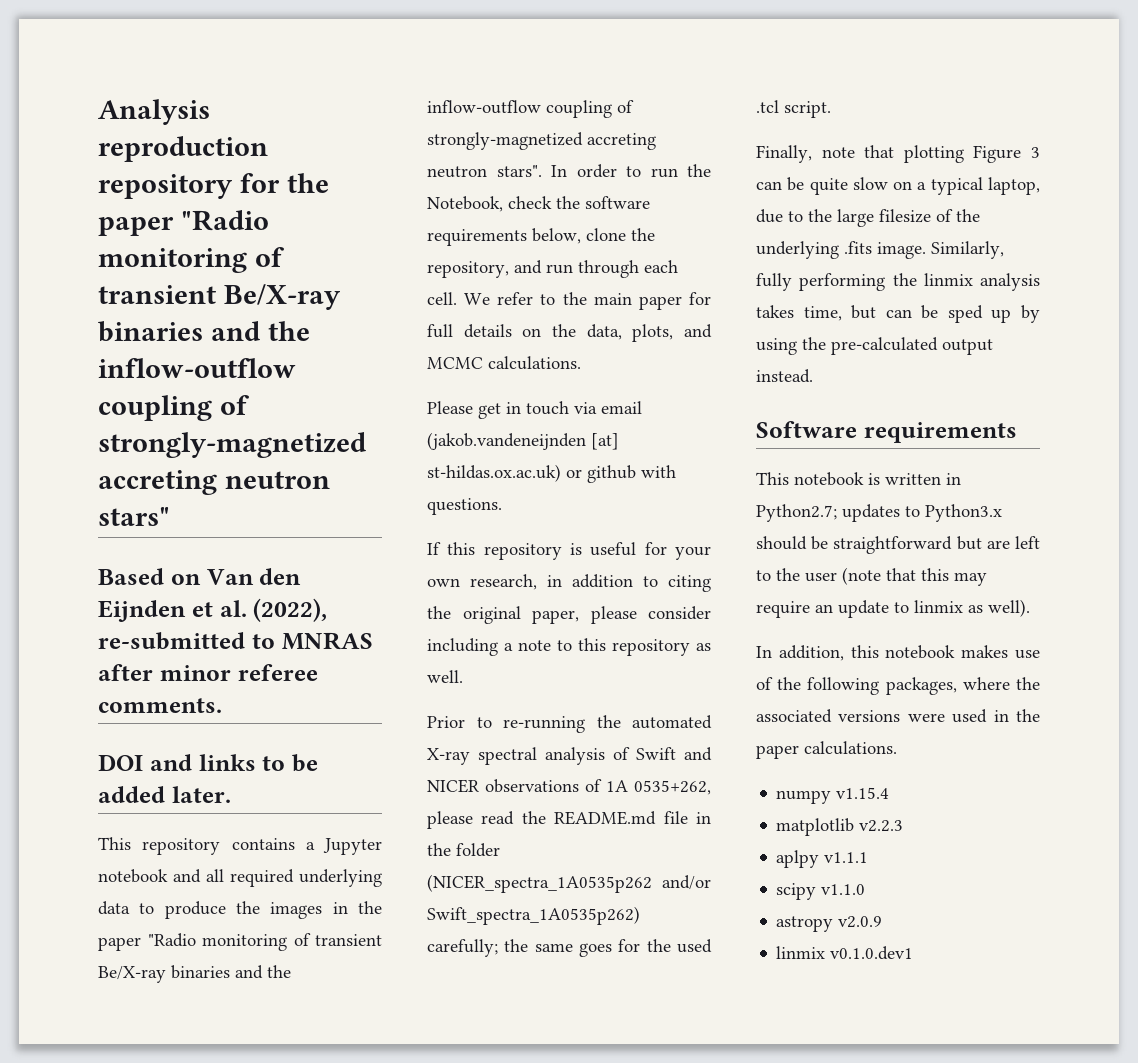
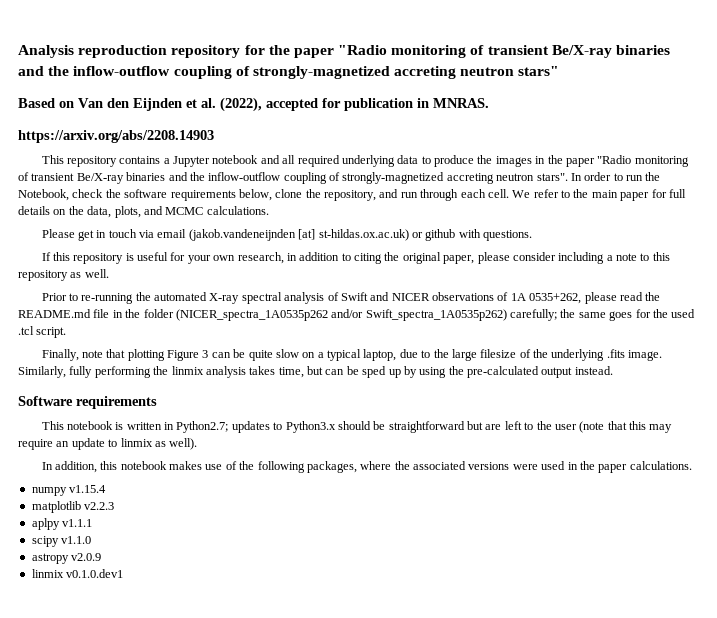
[98,632,373,650] [98,664,318,681] [98,698,222,713] [98,754,318,772] [98,786,231,803] re-submitted to MNRAS after minor referee comments. // DOI and links to be added later. -> [266,98,489,111] [18,130,214,143] accepted for publication in MNRAS. // https://arxiv.org/abs/2208.14903

